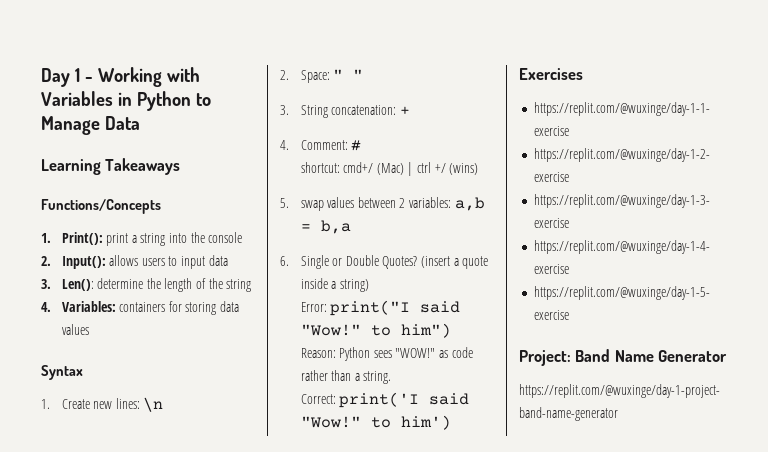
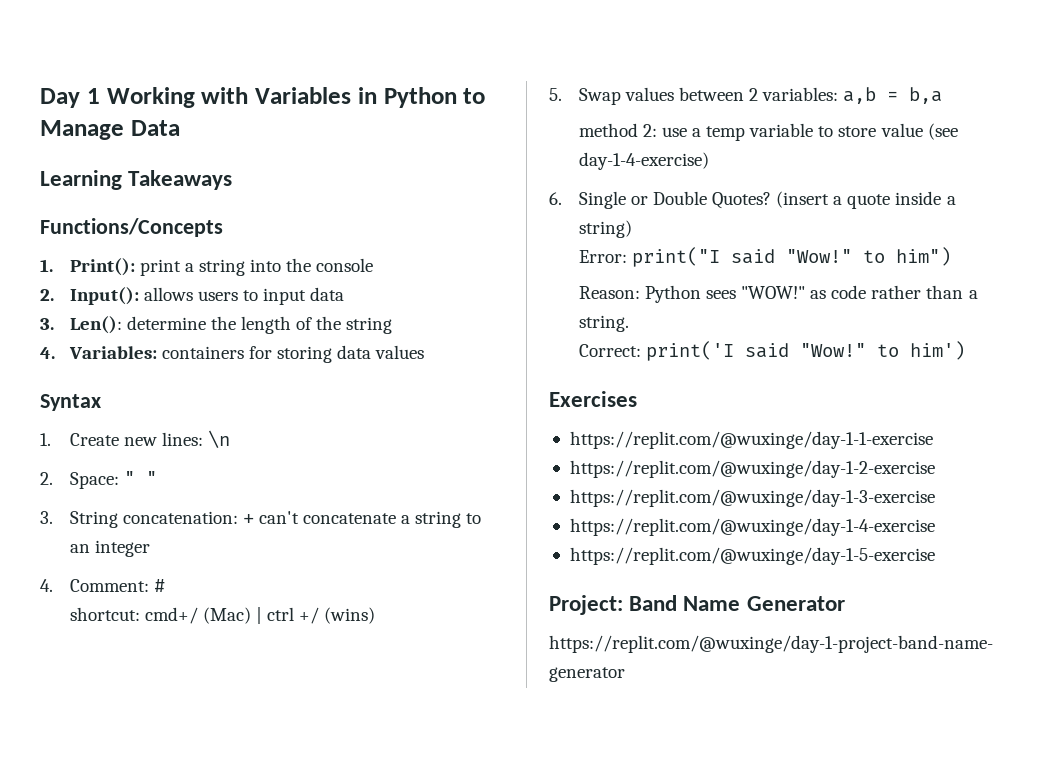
[84,77,93,82] - -> (100, 96) none
(410, 110) none -> [258,511,482,528] [69,540,150,557] can't concatenate a string to an integer
[300,200,324,211] swap -> [578,88,621,105] Swap
(351, 227) none -> [578,123,958,141] [578,152,709,170] // method 2: use a temp variable to store value (see day-1-4-exercise)

